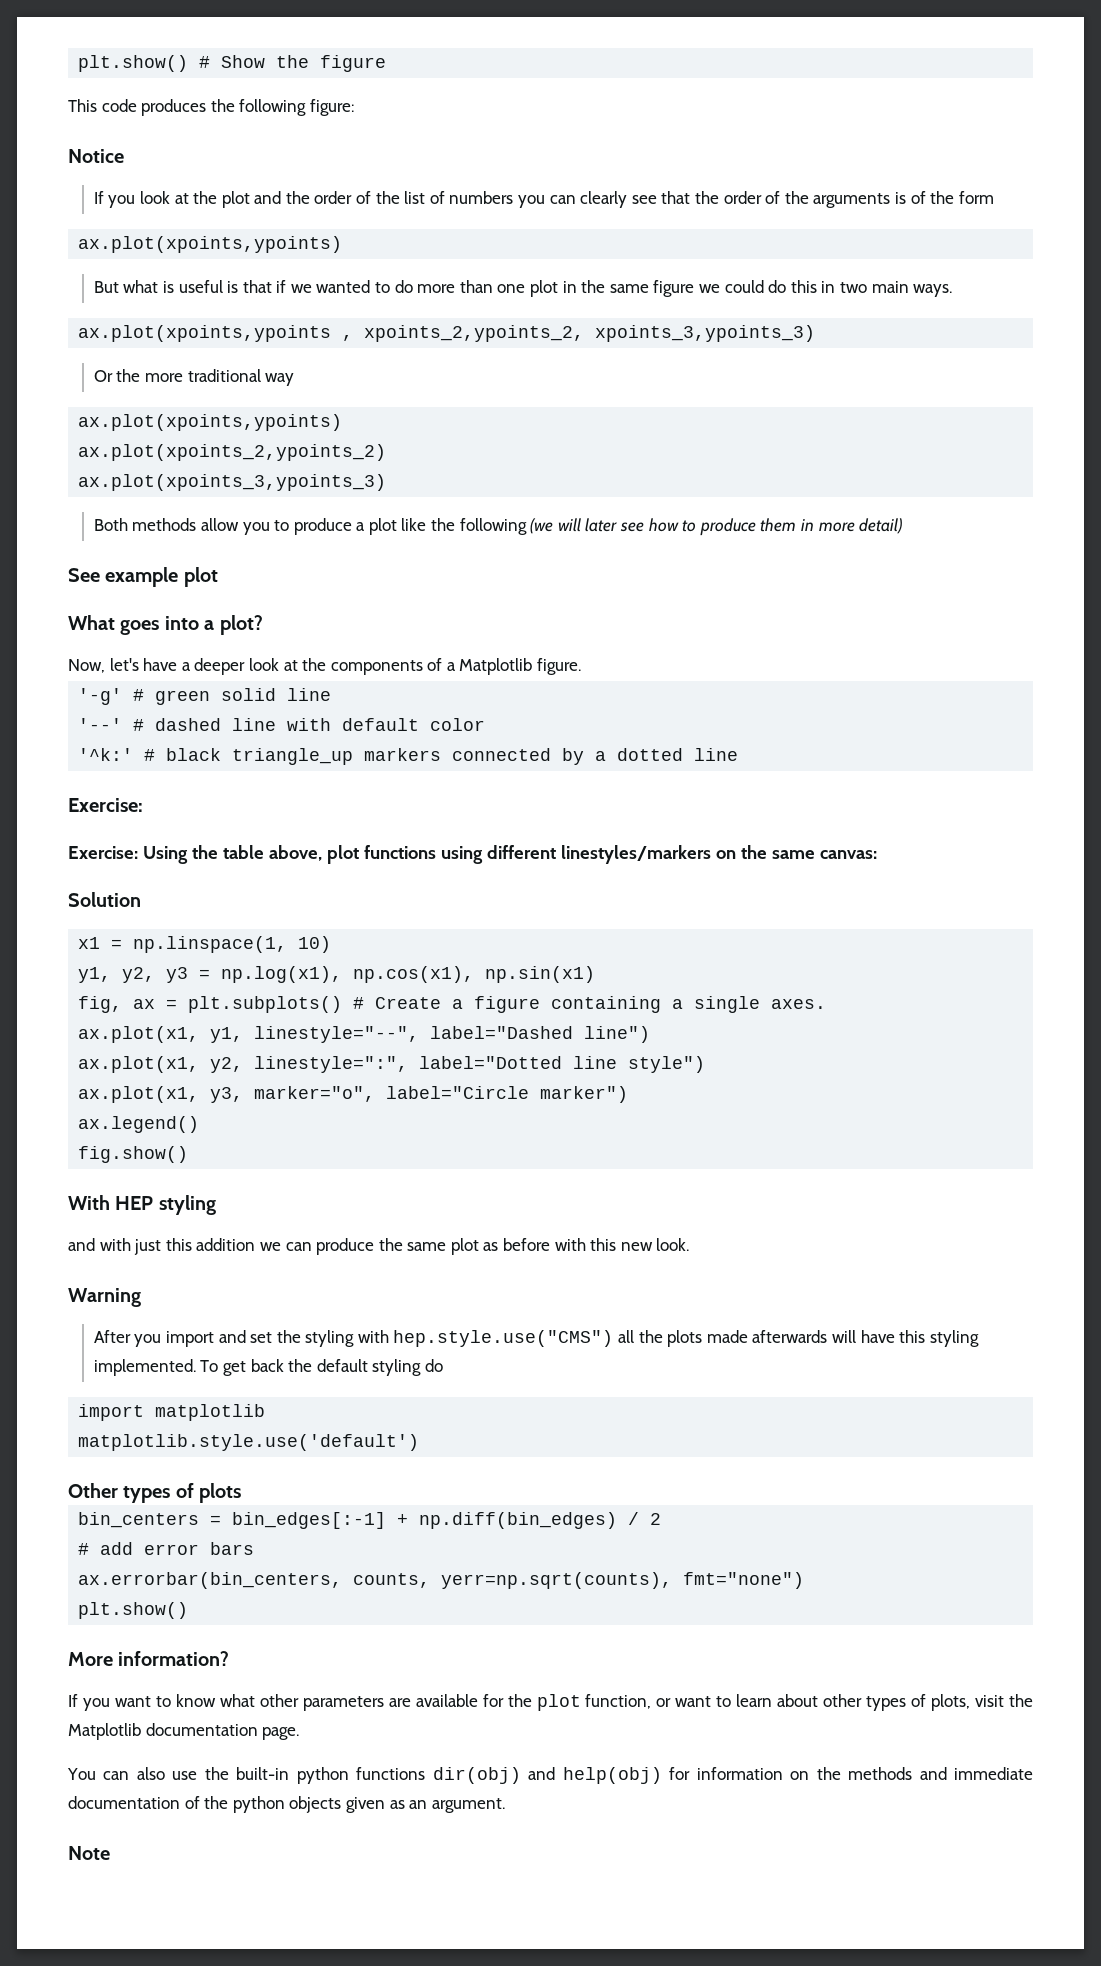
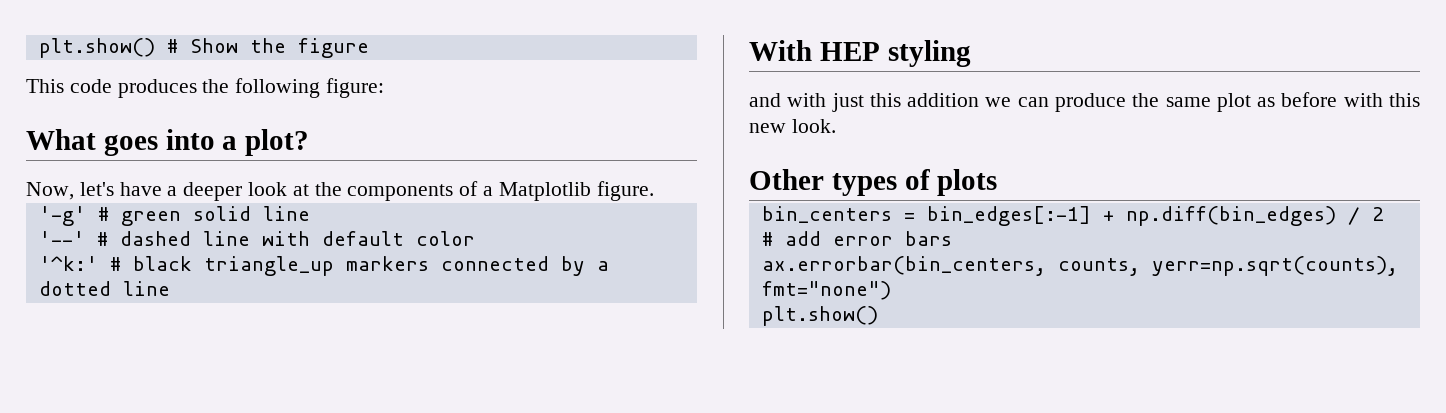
[68,149,124,163] [93,191,994,208] [78,236,343,253] [93,280,953,297] [78,325,816,342] [93,369,295,386] [78,414,343,431] [78,444,387,461] [78,474,387,491] [93,518,903,536] [68,567,218,587] // Notice // If you look at the plot and the order of the list of numbers you can clearly see that the order of the arguments is of the form // ax.plot(xpoints,ypoints) // But what is useful is that if we wanted to do more than one plot in the same figure we could do this in two main ways. // ax.plot(xpoints,ypoints , xpoints_2,ypoints_2, xpoints_3,ypoints_3) // Or the more traditional way // ax.plot(xpoints,ypoints) // ax.plot(xpoints_2,ypoints_2) // ax.plot(xpoints_3,ypoints_3) // Both methods allow you to produce a plot like the following (we will later see how to produce them in more detail) // See example plot -> (385, 88) none
[68,798,143,812] [68,845,877,864] [68,892,141,907] [78,936,332,953] [78,966,596,983] [78,996,827,1013] [78,1026,651,1043] [78,1056,706,1073] [78,1086,629,1103] [78,1116,200,1133] [78,1146,189,1163] // Exercise: // Exercise: Using the table above, plot functions using different linestyles/markers on the same canvas: // Solution // x1 = np.linspace(1, 10) // y1, y2, y3 = np.log(x1), np.cos(x1), np.sin(x1) // fig, ax = plt.subplots() # Create a figure containing a single axes. // ax.plot(x1, y1, linestyle="--", label="Dashed line") // ax.plot(x1, y2, linestyle=":", label="Dotted line style") // ax.plot(x1, y3, marker="o", label="Circle marker") // ax.legend() // fig.show() -> (170, 288) none
[68,1288,141,1307] [93,1330,979,1347] [93,1359,443,1376] [78,1404,266,1421] [78,1434,420,1451] // Warning // After you import and set the styling with hep.style.use("CMS") all the plots made afterwards will have this styling implemented. To get back the default styling do // import matplotlib // matplotlib.style.use('default') -> (836, 126) none
[68,1651,230,1666] [68,1694,1034,1711] [68,1723,300,1740] [67,1767,1034,1784] [68,1796,505,1813] [68,1846,110,1860] // More information? // If you want to know what other parameters are available for the plot function, or want to learn about other types of plots, visit the Matplotlib documentation page. // You can also use the built-in python functions dir(obj) and help(obj) for information on the methods and immediate documentation of the python objects given as an argument. // Note -> (878, 316) none

